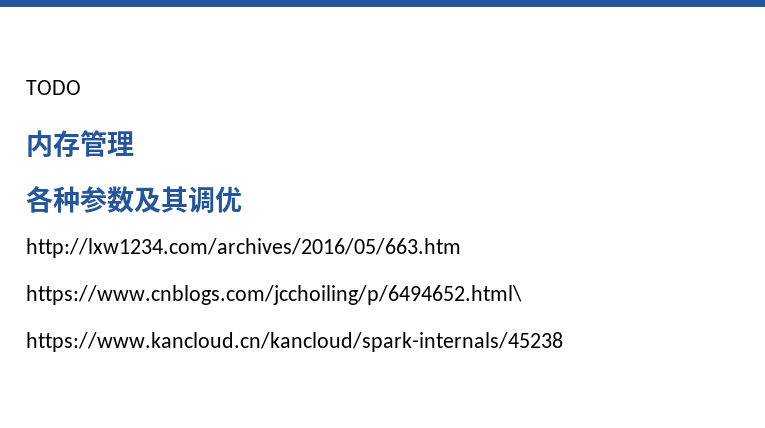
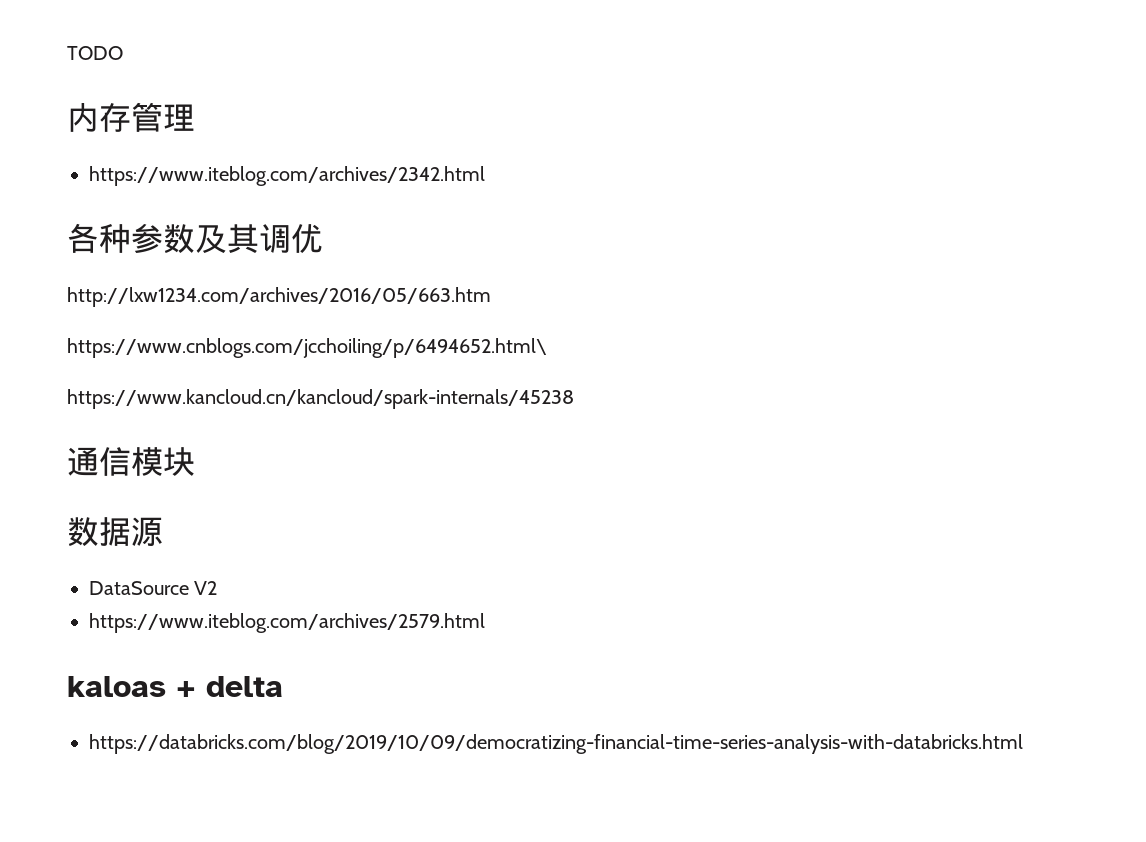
(134, 143) none -> [89,166,485,186] // https://www.iteblog.com/archives/2342.html
(563, 342) none -> [67,447,195,476] [67,517,163,546] [89,581,218,595] [89,613,485,633] [67,676,283,697] [89,734,1023,754] // 通信模块 // 数据源 // DataSource V2 // https://www.iteblog.com/archives/2579.html // kaloas + delta // https://databricks.com/blog/2019/10/09/democratizing-financial-time-series-analysis-with-databricks.html

